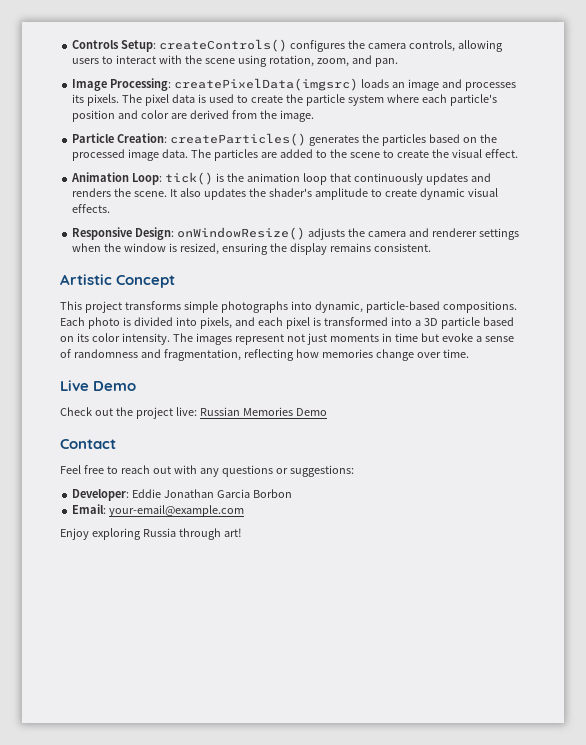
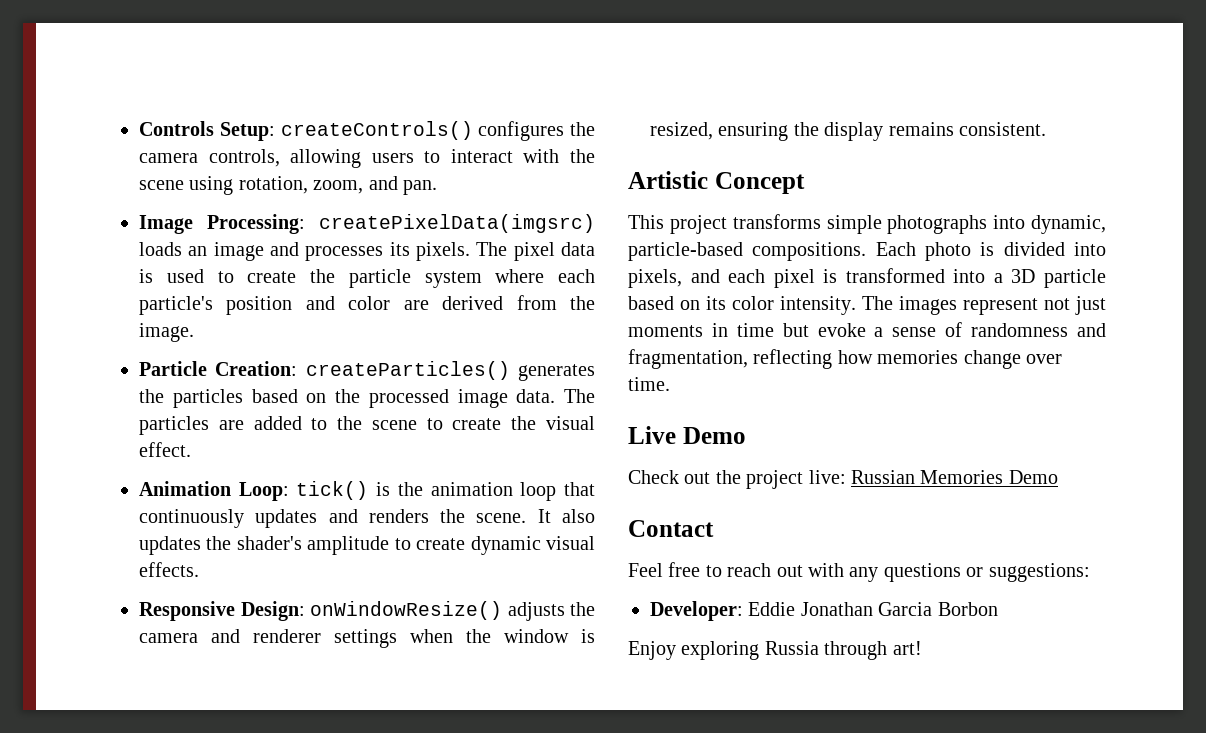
[72,504,245,517] // Email: your-email@example.com -> (998, 609) none

